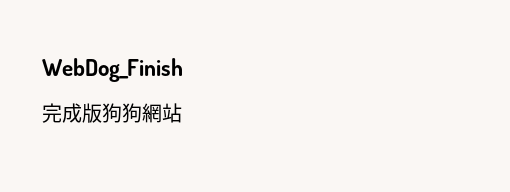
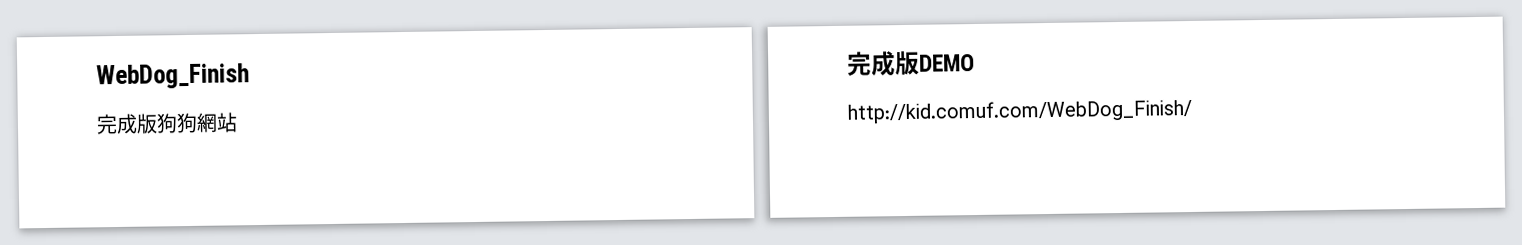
(182, 113) none -> [847,50,975,77] [847,98,1192,124] // 完成版DEMO // http://kid.comuf.com/WebDog_Finish/

